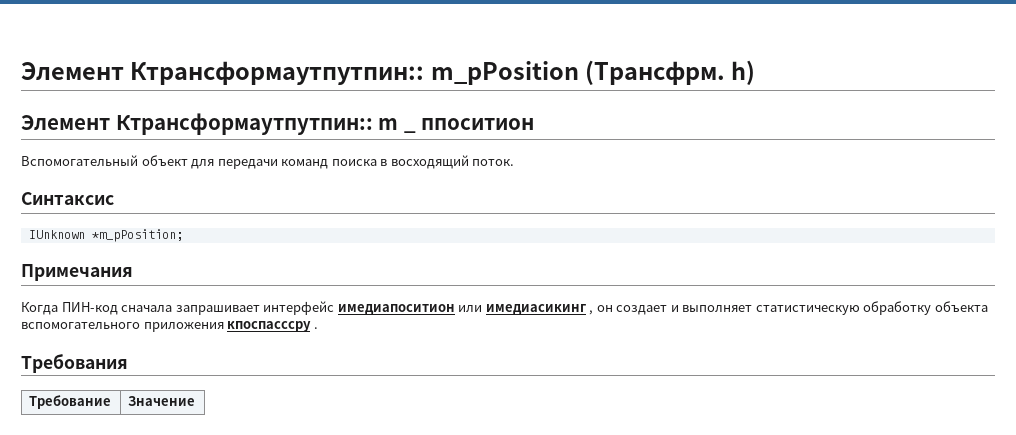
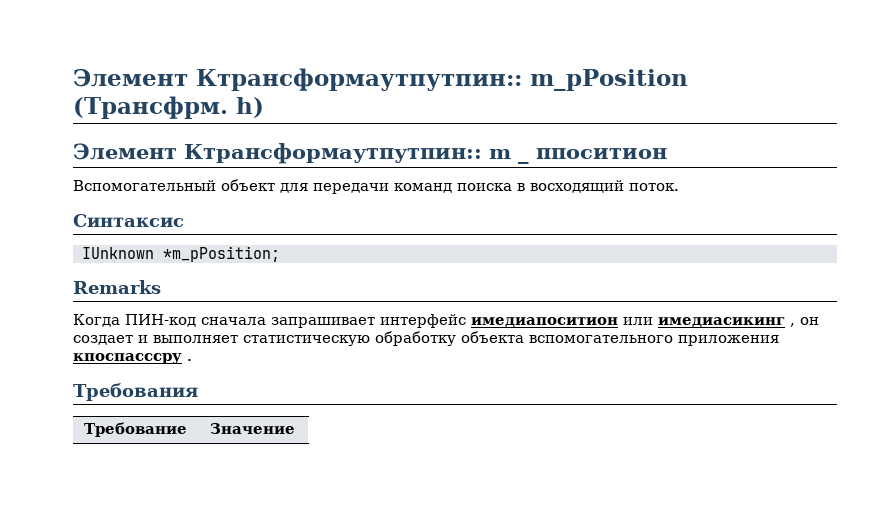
[21,264,133,281] Примечания -> [73,280,161,294] Remarks

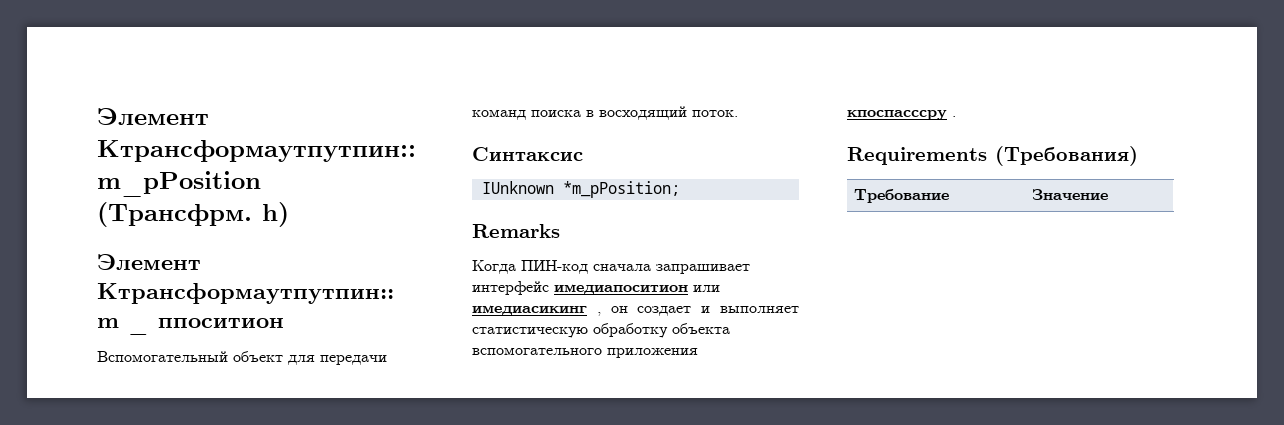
[73,383,198,401] Требования -> [847,146,1138,166] Requirements (Требования)

